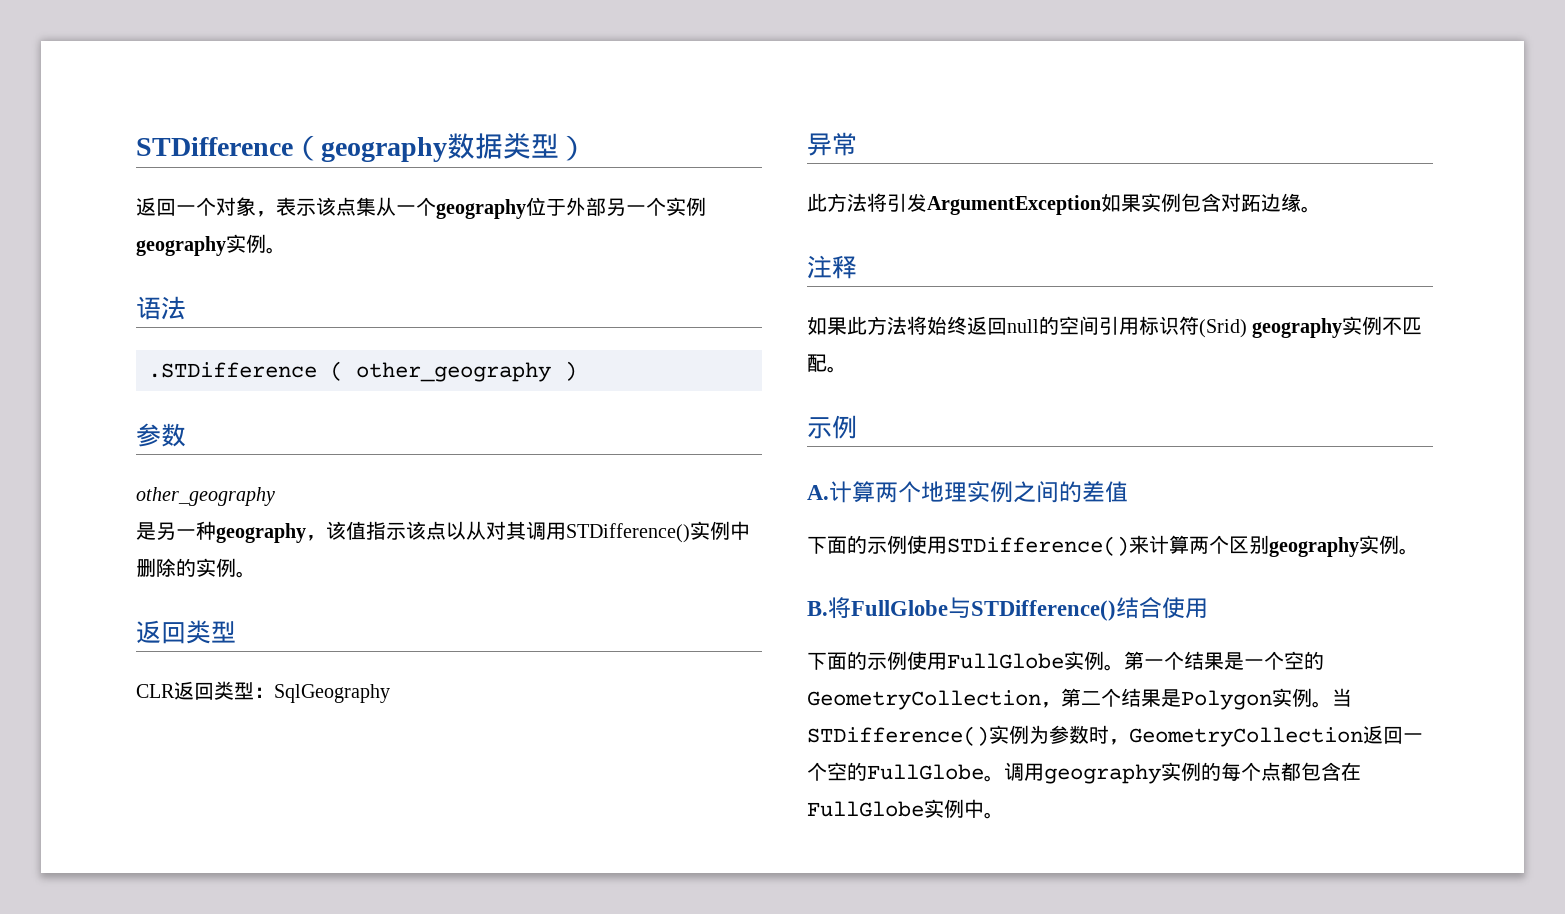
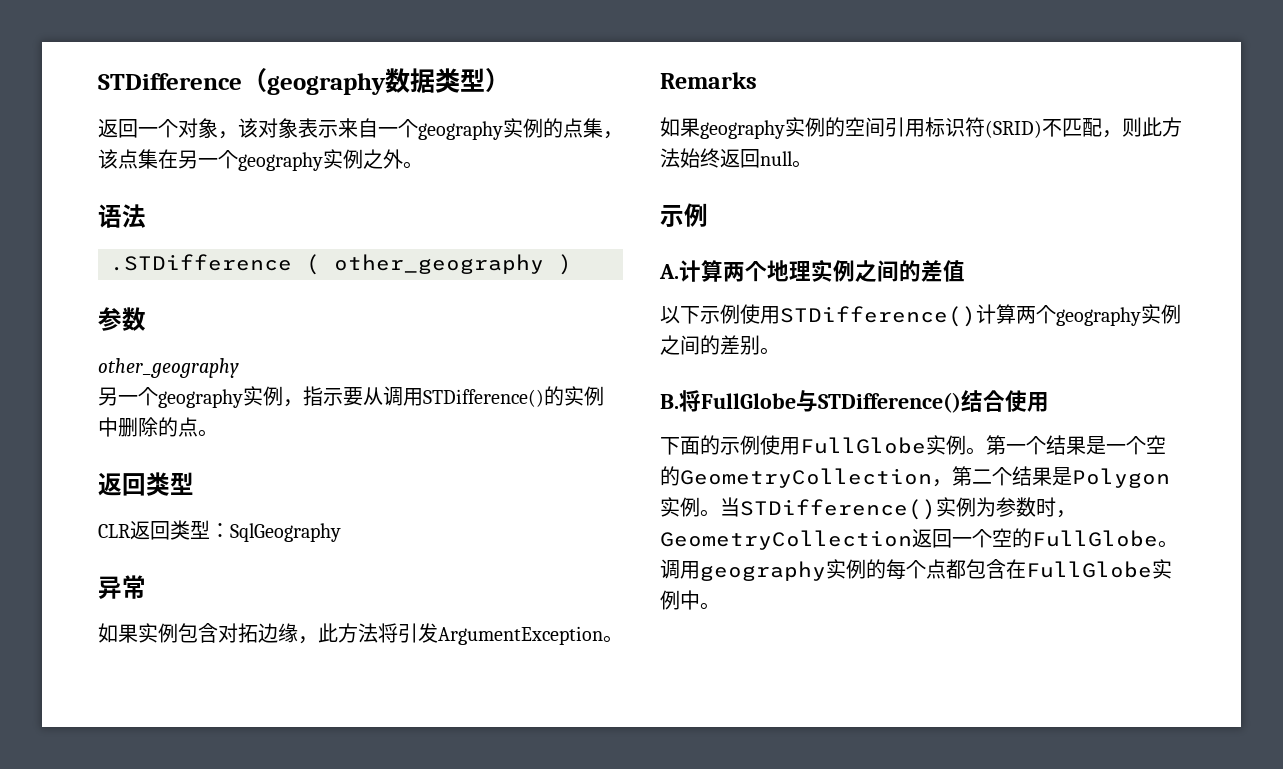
[276,197,706,219] [136,234,266,256] 表示该点集从一个geography位于外部另一个实例geography实例 -> [238,118,623,140] [98,149,403,171] 该对象表示来自一个geography实例的点集，该点集在另一个geography实例之外
[136,521,526,543] 是另一种geography，该值指示该点以从对其 -> [98,386,383,408] 另一个geography实例，指示要从
(690, 533) none -> [544,386,564,406] 的
[196,558,236,577] 实例 -> [178,417,198,437] 点
[807,193,1321,215] [807,255,857,279] [807,316,1423,338] [807,354,827,372] 此方法将引发ArgumentException如果实例包含对跖边缘。 // 注释 // 如果此方法将始终返回null的空间引用标识符(Srid) geography实例不匹配 -> [98,623,623,645] [660,72,757,89] [660,117,1182,139] [660,148,793,168] 如果实例包含对拓边缘，此方法将引发ArgumentException。 // Remarks // 如果geography实例的空间引用标识符(SRID)不匹配，则此方法始终返回null
[807,535,867,554] 下面的 -> [660,306,700,324] 以下
[1129,535,1399,557] 来计算两个区别geography实例 -> [976,304,1181,326] [660,335,760,355] 计算两个geography实例之间的差别

